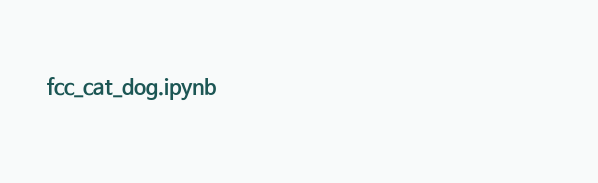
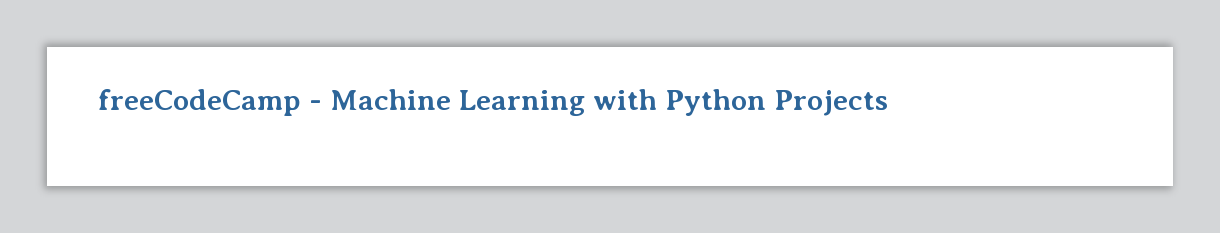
[47,77,216,101] fcc_cat_dog.ipynb -> [98,89,888,116] freeCodeCamp - Machine Learning with Python Projects

